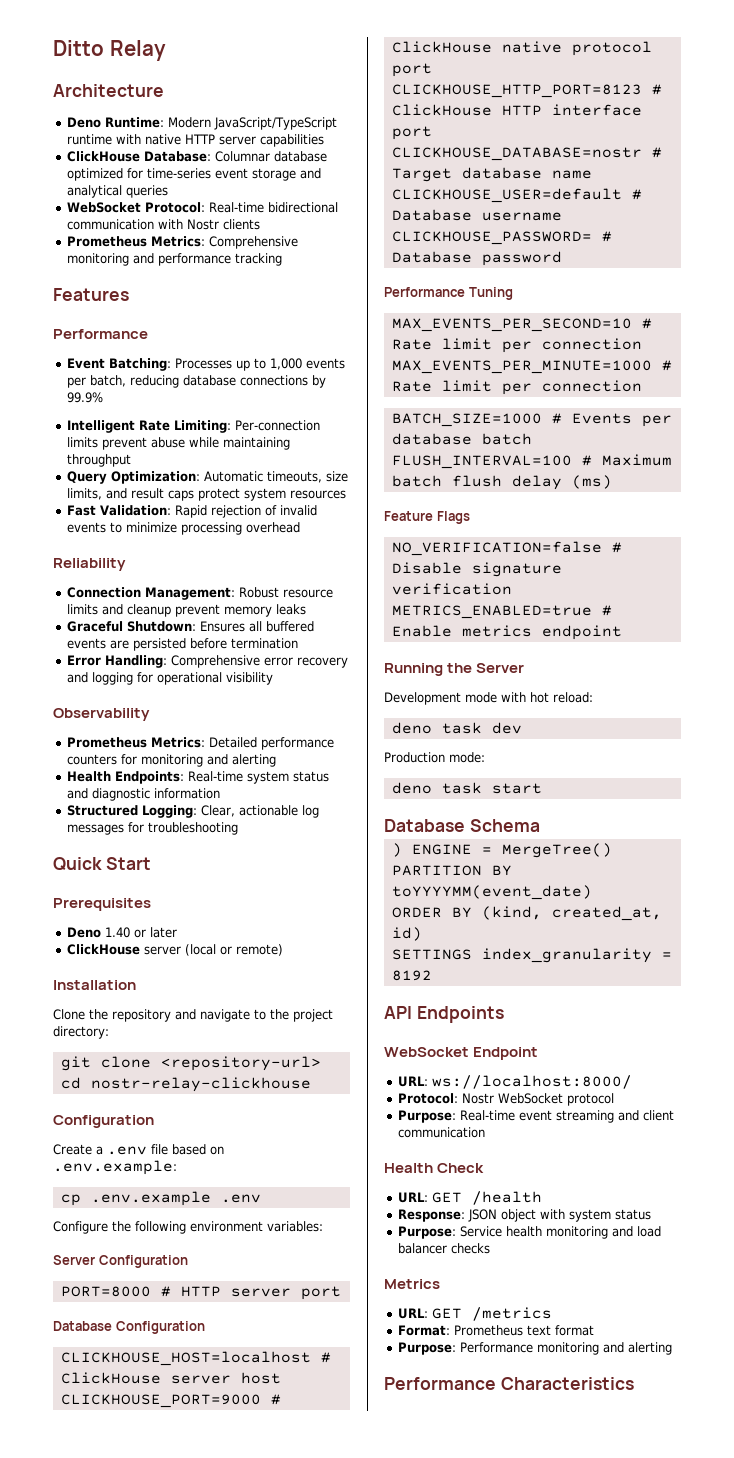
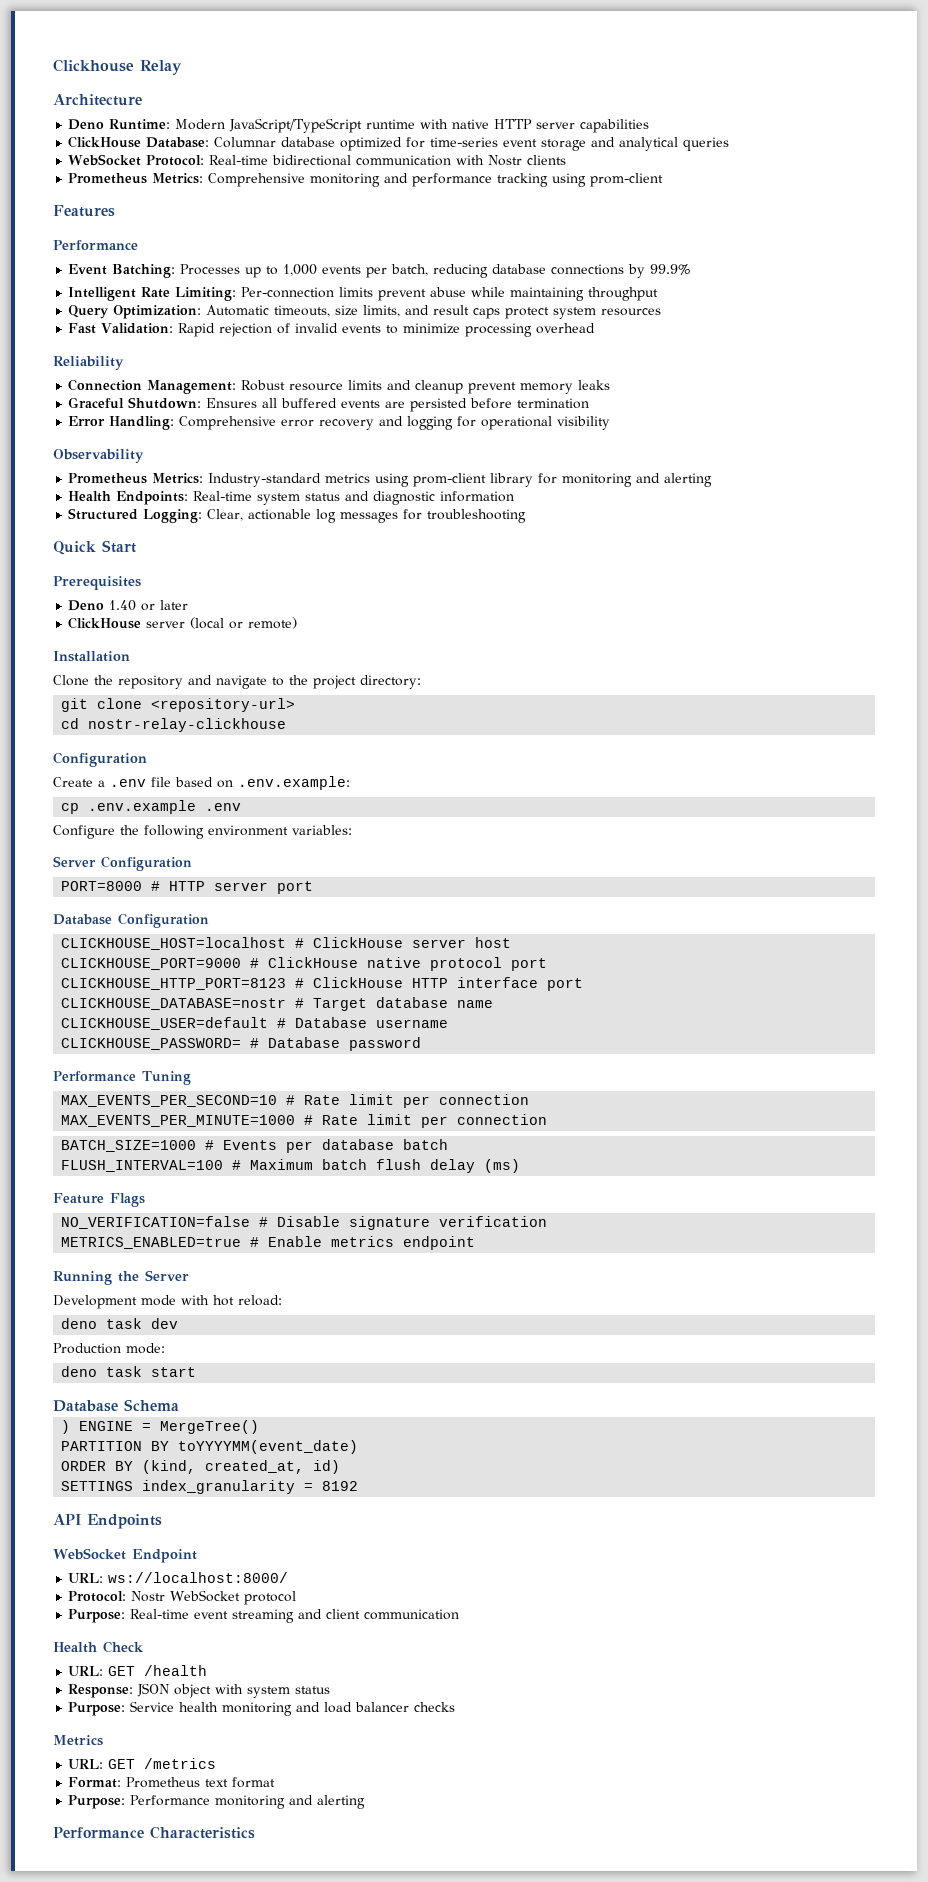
[53,40,104,56] Ditto -> [53,59,134,72] Clickhouse
(283, 259) none -> [552,173,664,187] using prom-client
[209,737,335,750] [67,754,118,765] Detailed performance counters -> [208,473,534,487] Industry-standard metrics using prom-client library

